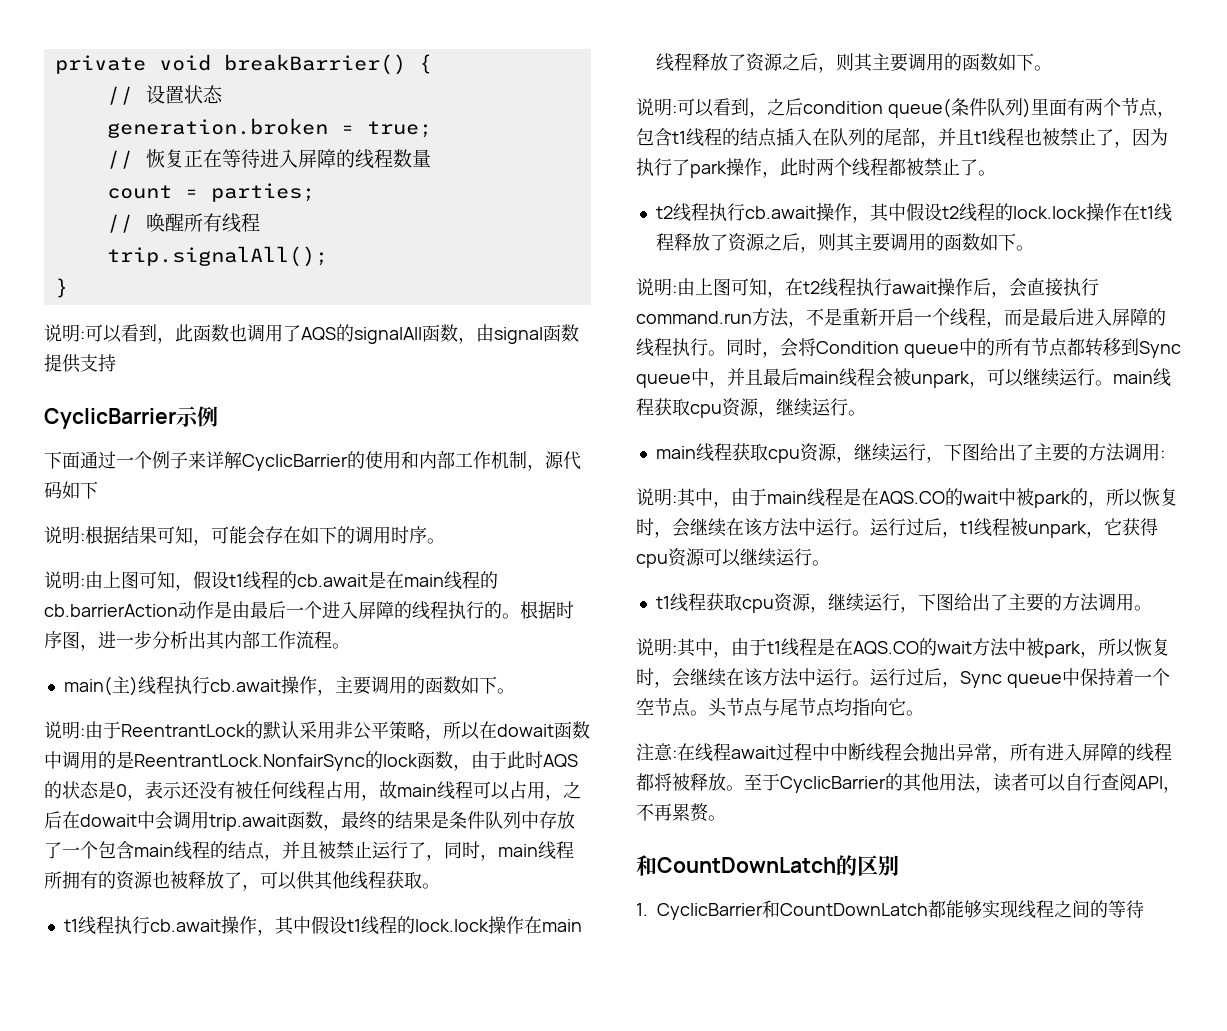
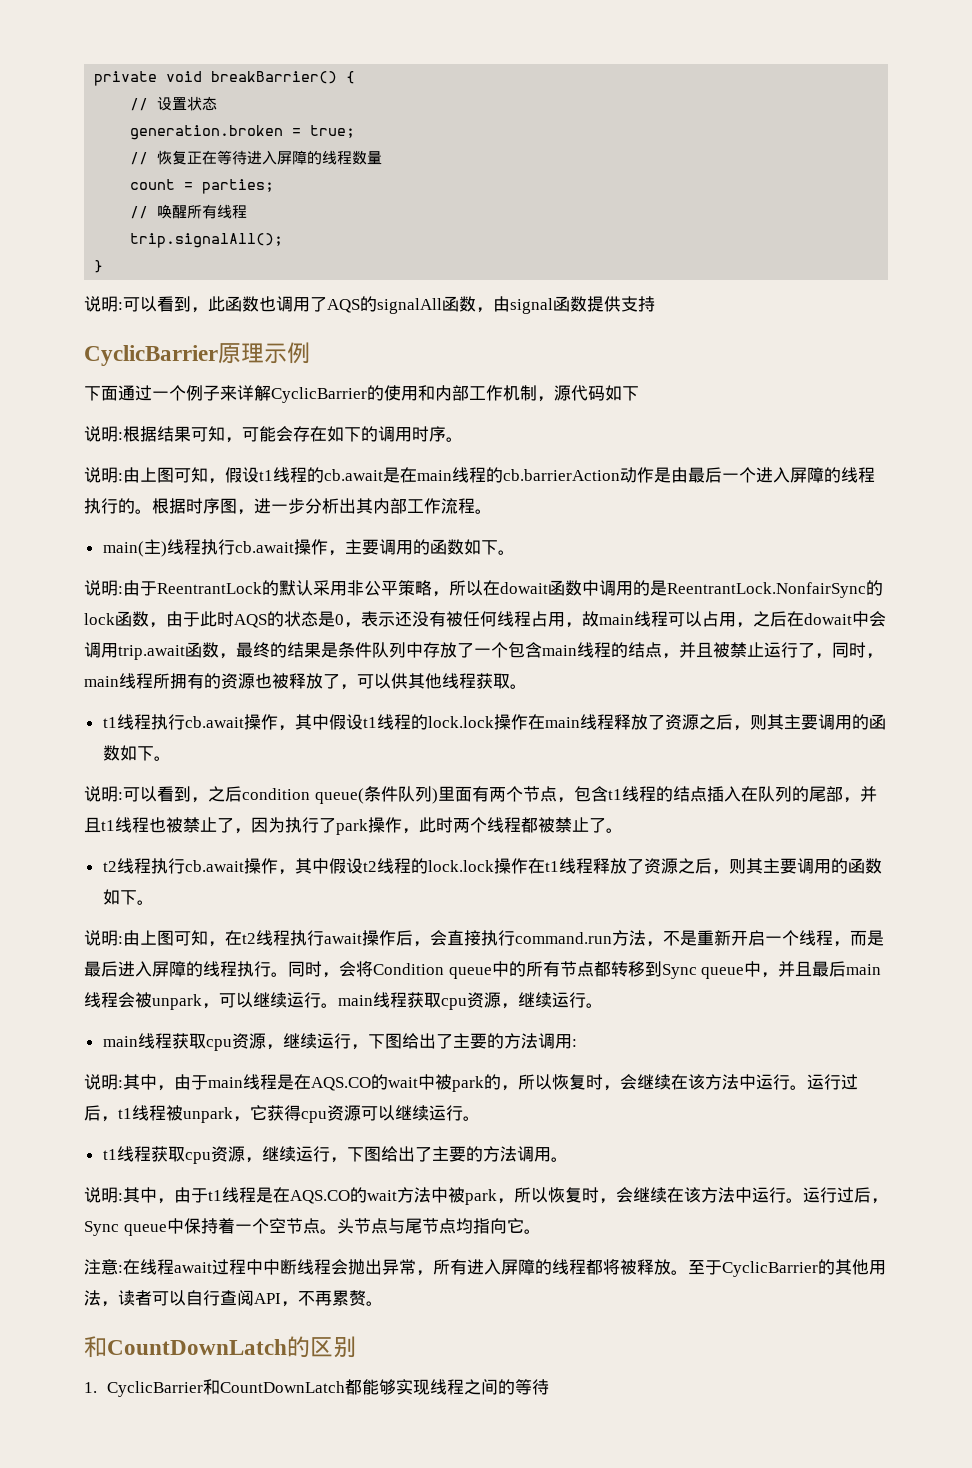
(176, 418) none -> [218,343,264,364] 原理

